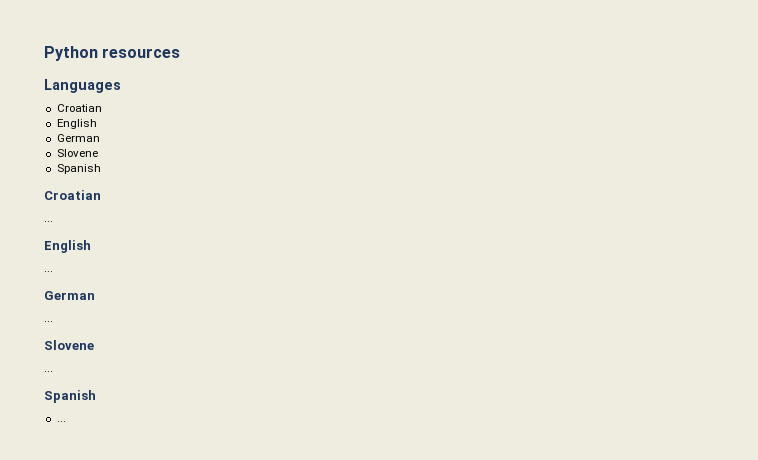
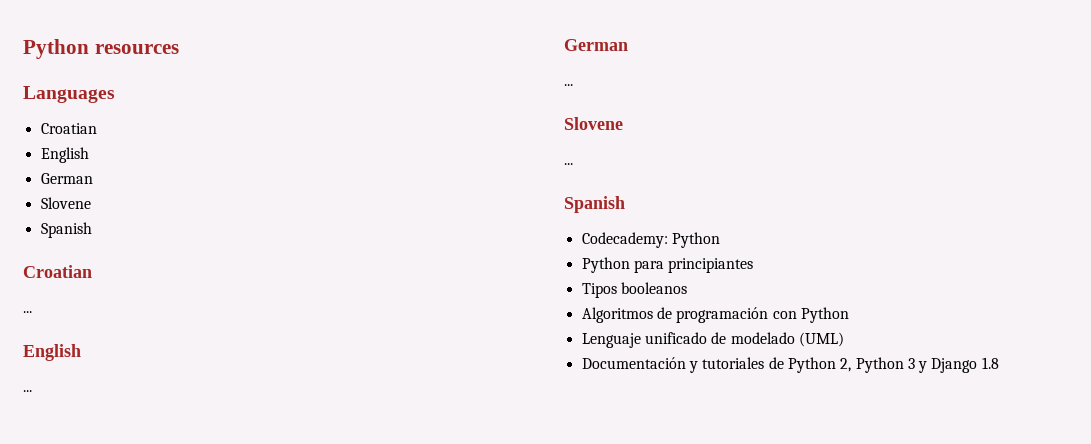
[56,421,66,422] ... -> [581,232,720,248] [581,257,754,273] [581,282,687,298] [581,307,849,323] [581,332,844,348] [581,357,999,373] Codecademy: Python // Python para principiantes // Tipos booleanos // Algoritmos de programación con Python // Lenguaje unificado de modelado (UML) // Documentación y tutoriales de Python 2, Python 3 y Django 1.8

